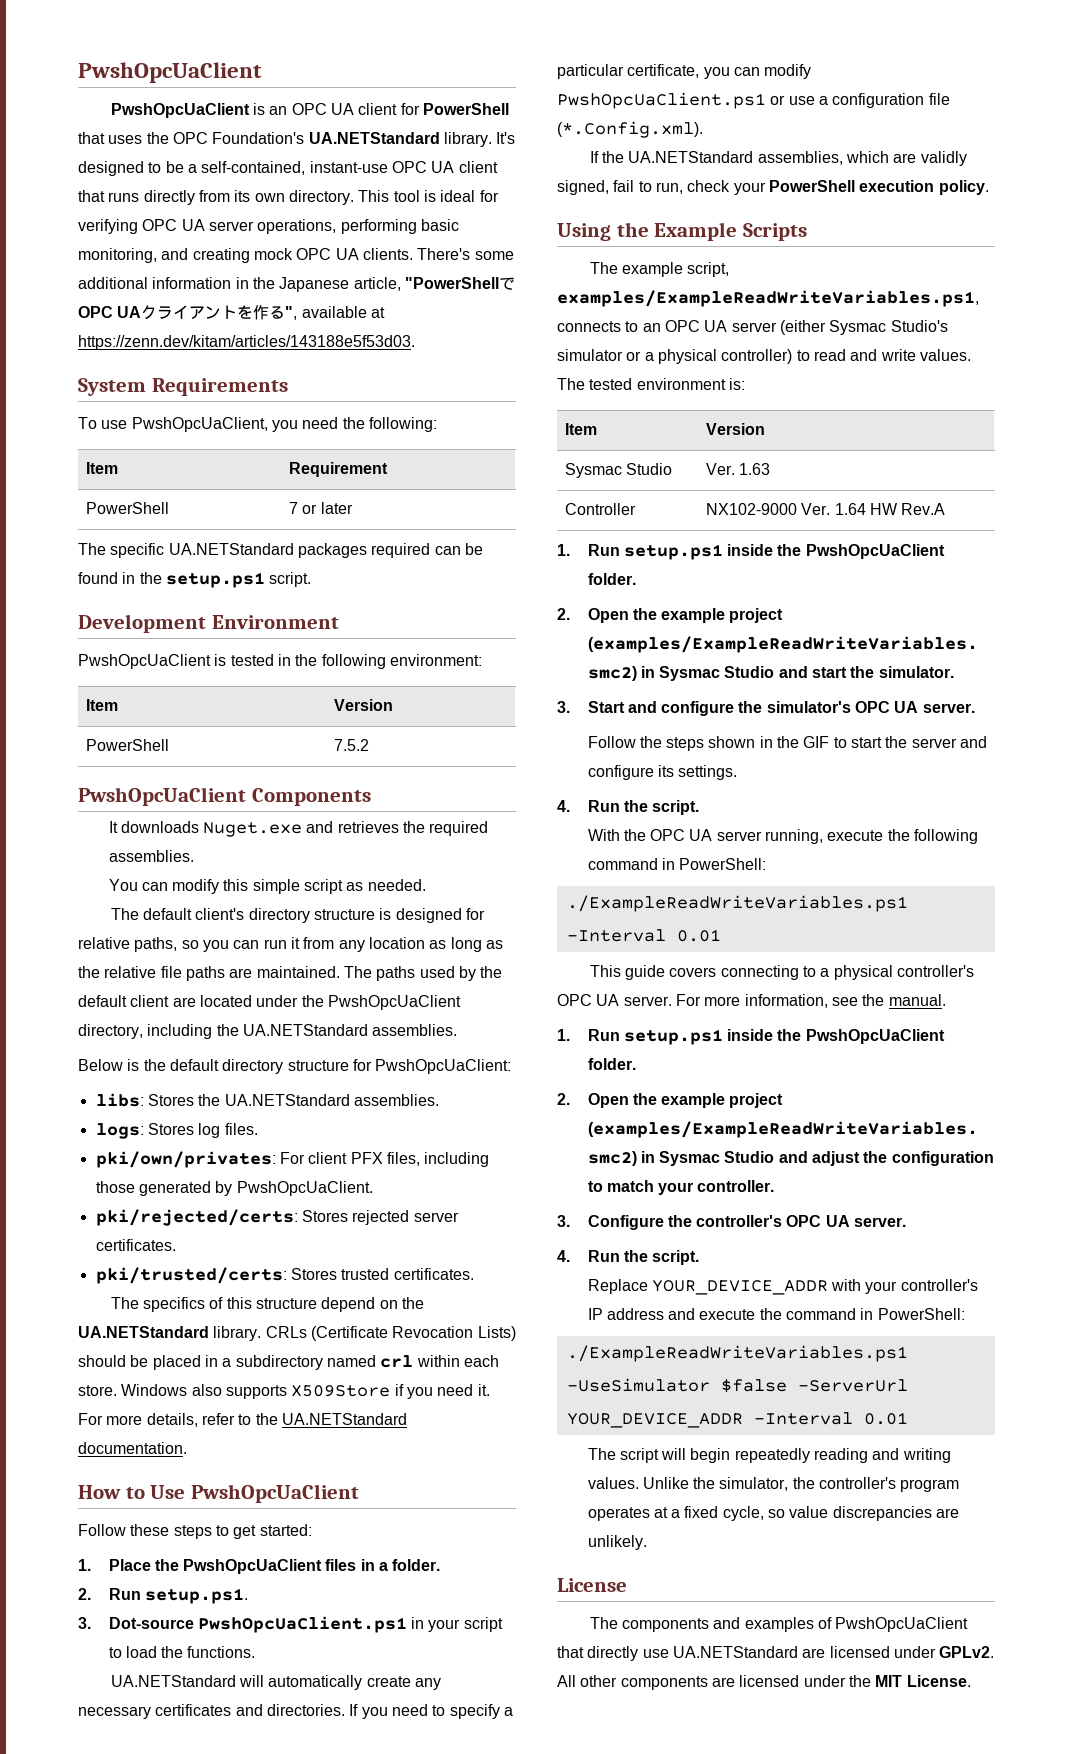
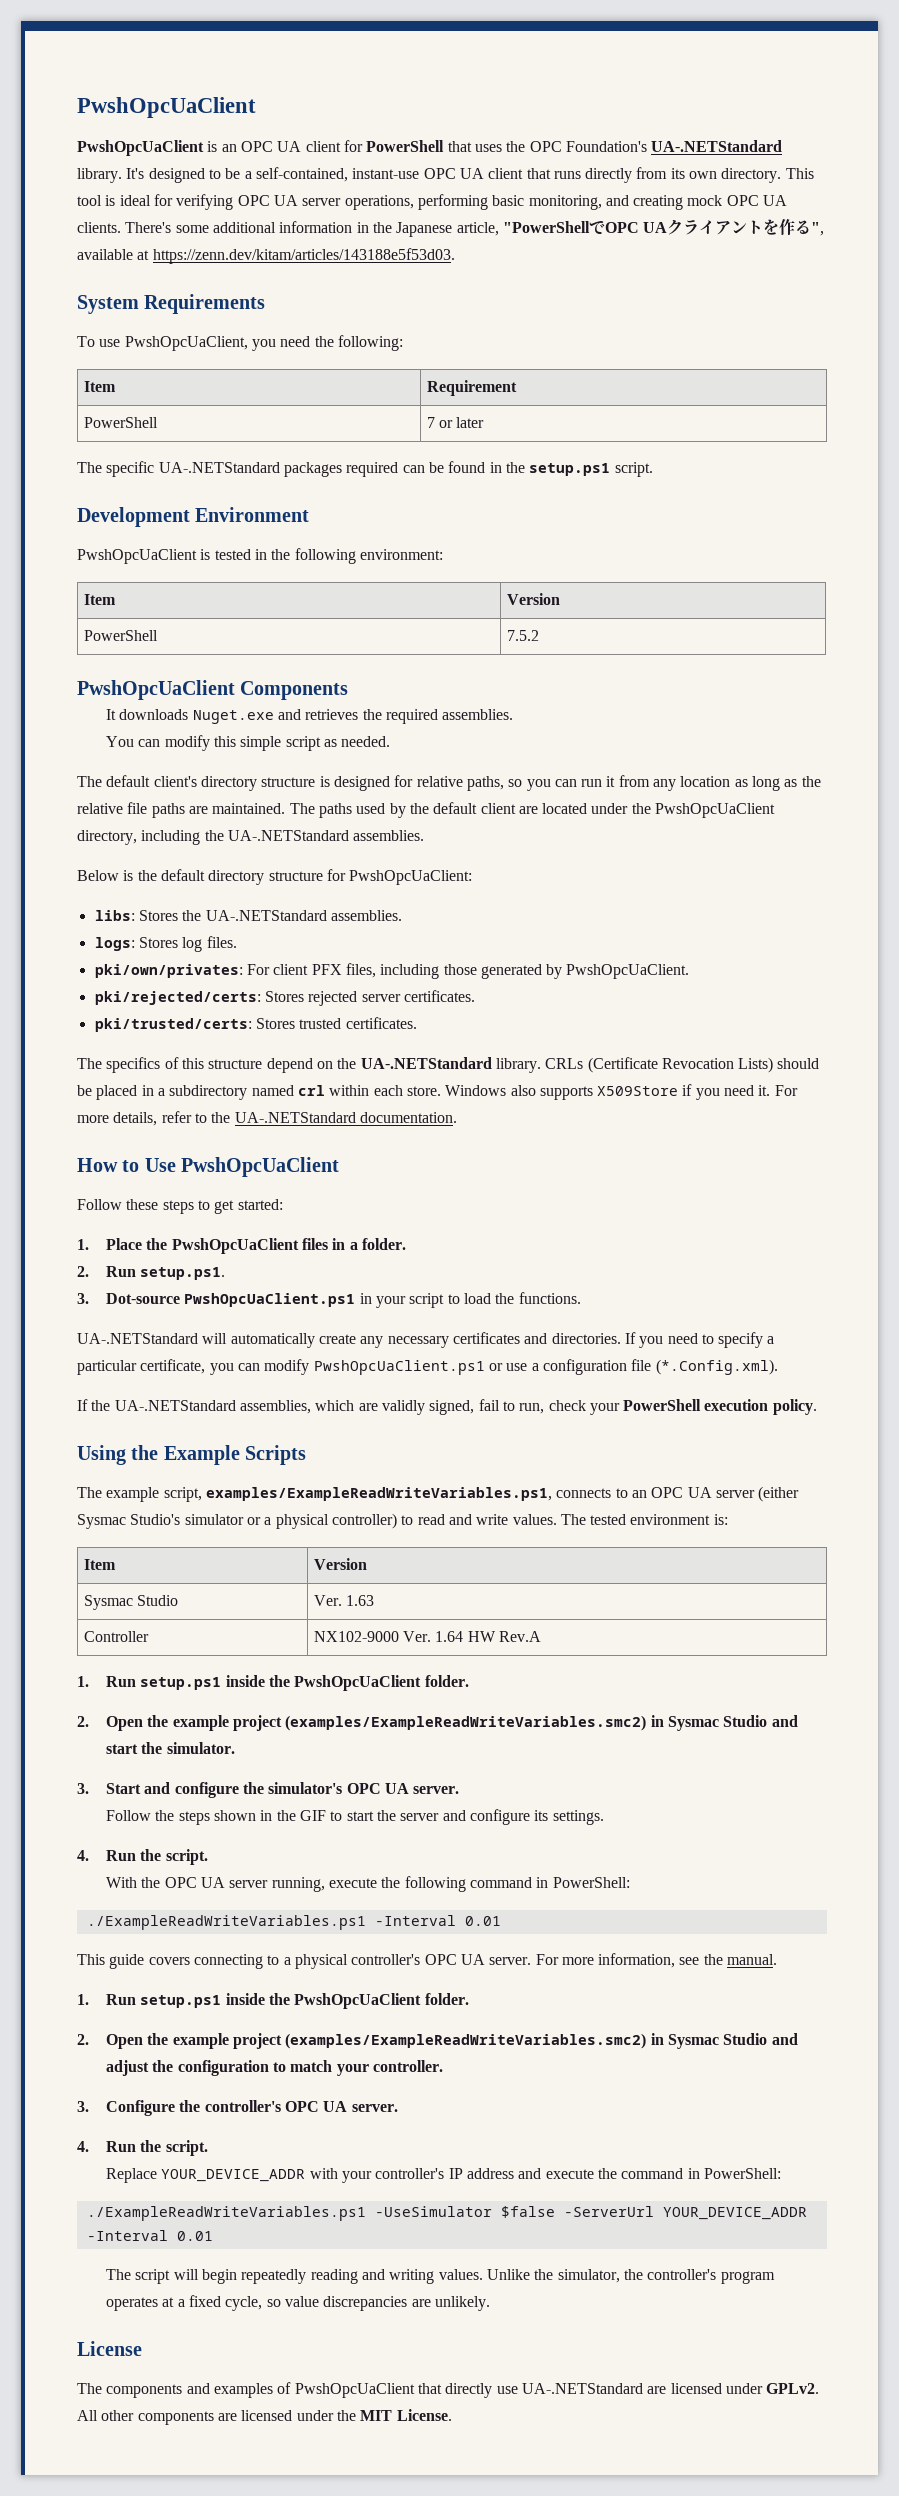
[308,132,440,144] UA.NETStandard -> [651,140,783,152] UA-.NETStandard
[168,543,294,555] UA.NETStandard -> [158,462,280,473] UA-.NETStandard
[242,1024,368,1036] UA.NETStandard -> [227,830,349,841] UA-.NETStandard
[224,1094,350,1106] UA.NETStandard -> [205,910,327,921] UA-.NETStandard
[78,1326,209,1338] UA.NETStandard -> [360,1057,492,1069] UA-.NETStandard
[281,1413,407,1425] UA.NETStandard -> [234,1112,356,1123] UA-.NETStandard
[110,1675,236,1687] UA.NETStandard -> [77,1333,198,1344] UA-.NETStandard
[628,151,754,163] UA.NETStandard -> [114,1400,236,1411] UA-.NETStandard
[672,1646,798,1658] UA.NETStandard -> [521,2383,643,2394] UA-.NETStandard

